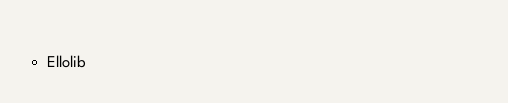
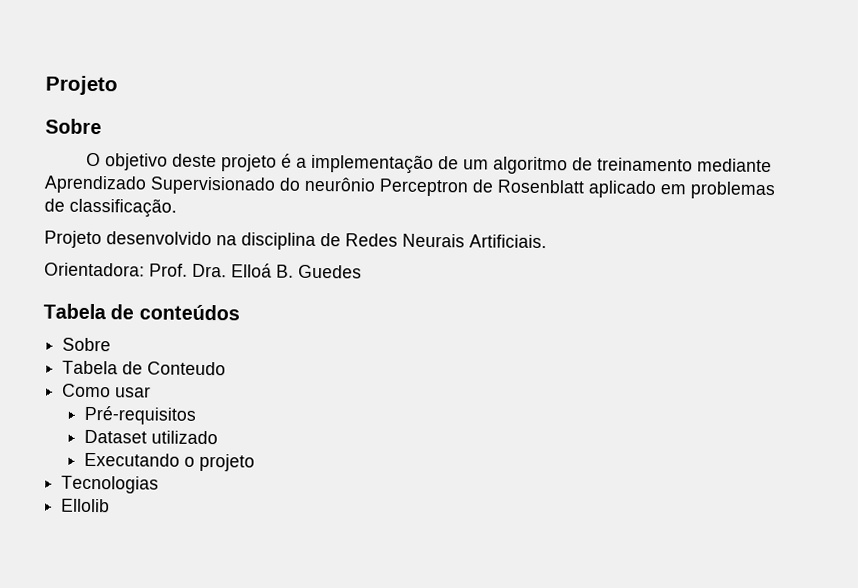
(47, 61) none -> [45,75,118,96] [45,118,102,135] [85,152,772,175] [44,175,776,200] [44,197,177,218] [44,230,547,250] [44,262,362,279] [43,303,240,321] [62,337,112,352] [62,360,227,376] [62,383,152,398] [83,405,196,425] [83,429,218,445] [83,452,255,472] [61,475,160,494] Projeto // Sobre // O objetivo deste projeto é a implementação de um algoritmo de treinamento mediante Aprendizado Supervisionado do neurônio Perceptron de Rosenblatt aplicado em problemas de classificação. // Projeto desenvolvido na disciplina de Redes Neurais Artificiais. // Orientadora: Prof. Dra. Elloá B. Guedes // Tabela de conteúdos // Sobre // Tabela de Conteudo // Como usar // Pré-requisitos // Dataset utilizado // Executando o projeto // Tecnologias //

